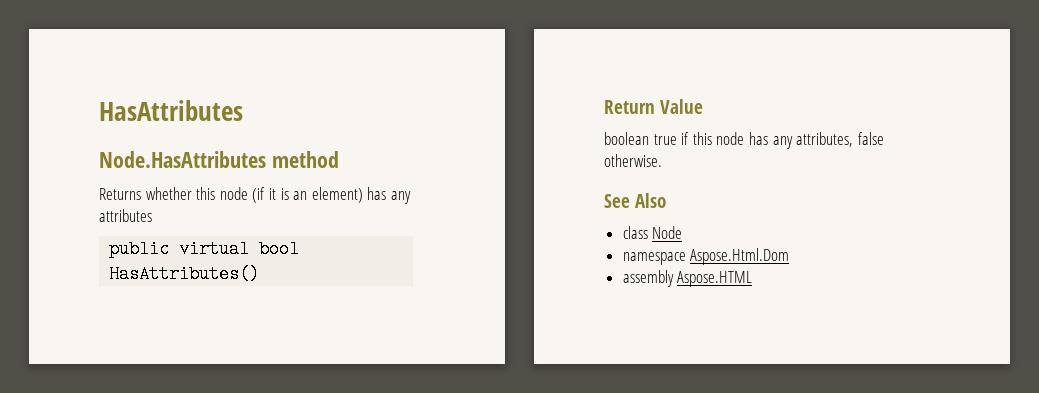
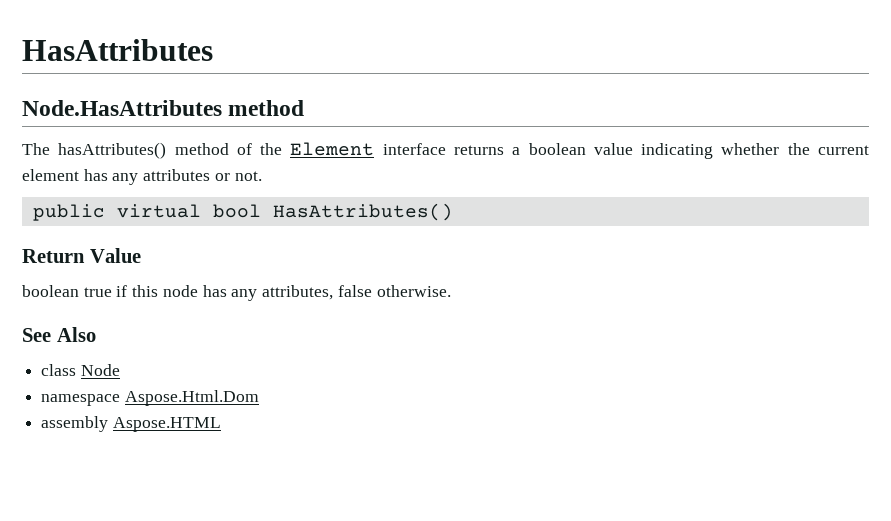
[99,187,363,203] Returns whether this node (if it is an element) -> [22,142,870,159] [22,169,79,181] The hasAttributes() method of the Element interface returns a boolean value indicating whether the current element
(152, 215) none -> [214,171,262,181] or not.

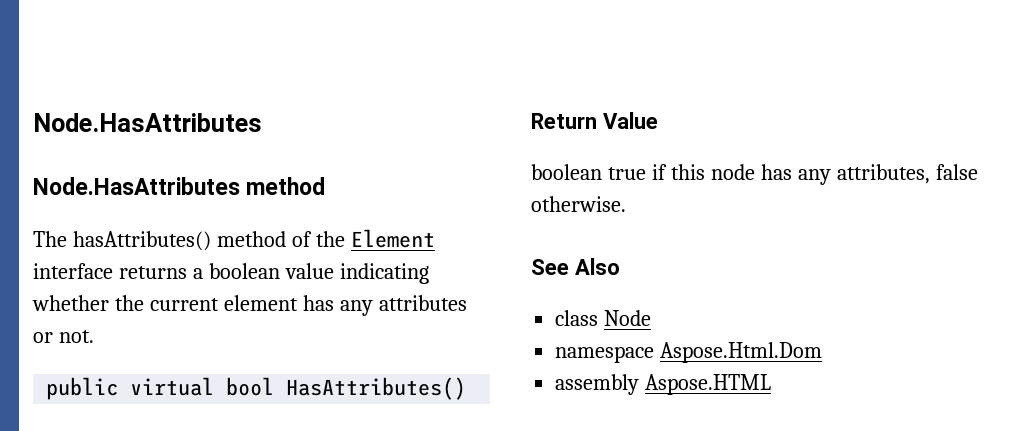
[22,39,213,61] HasAttributes -> [33,113,262,132] Node.HasAttributes

